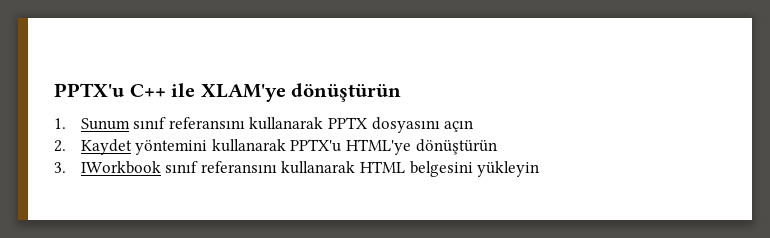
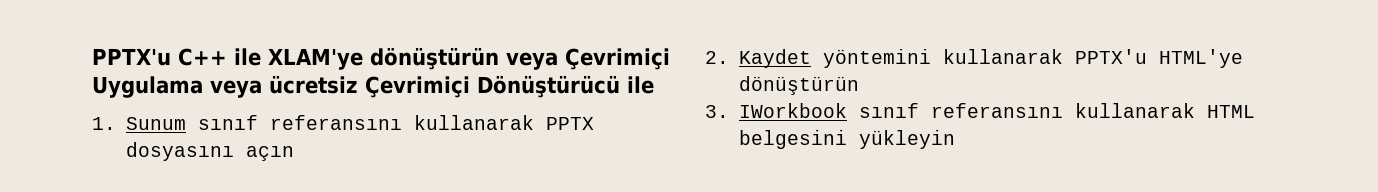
(402, 92) none -> [506,48,670,70] [92,75,654,98] veya Çevrimiçi Uygulama veya ücretsiz Çevrimiçi Dönüştürücü ile

